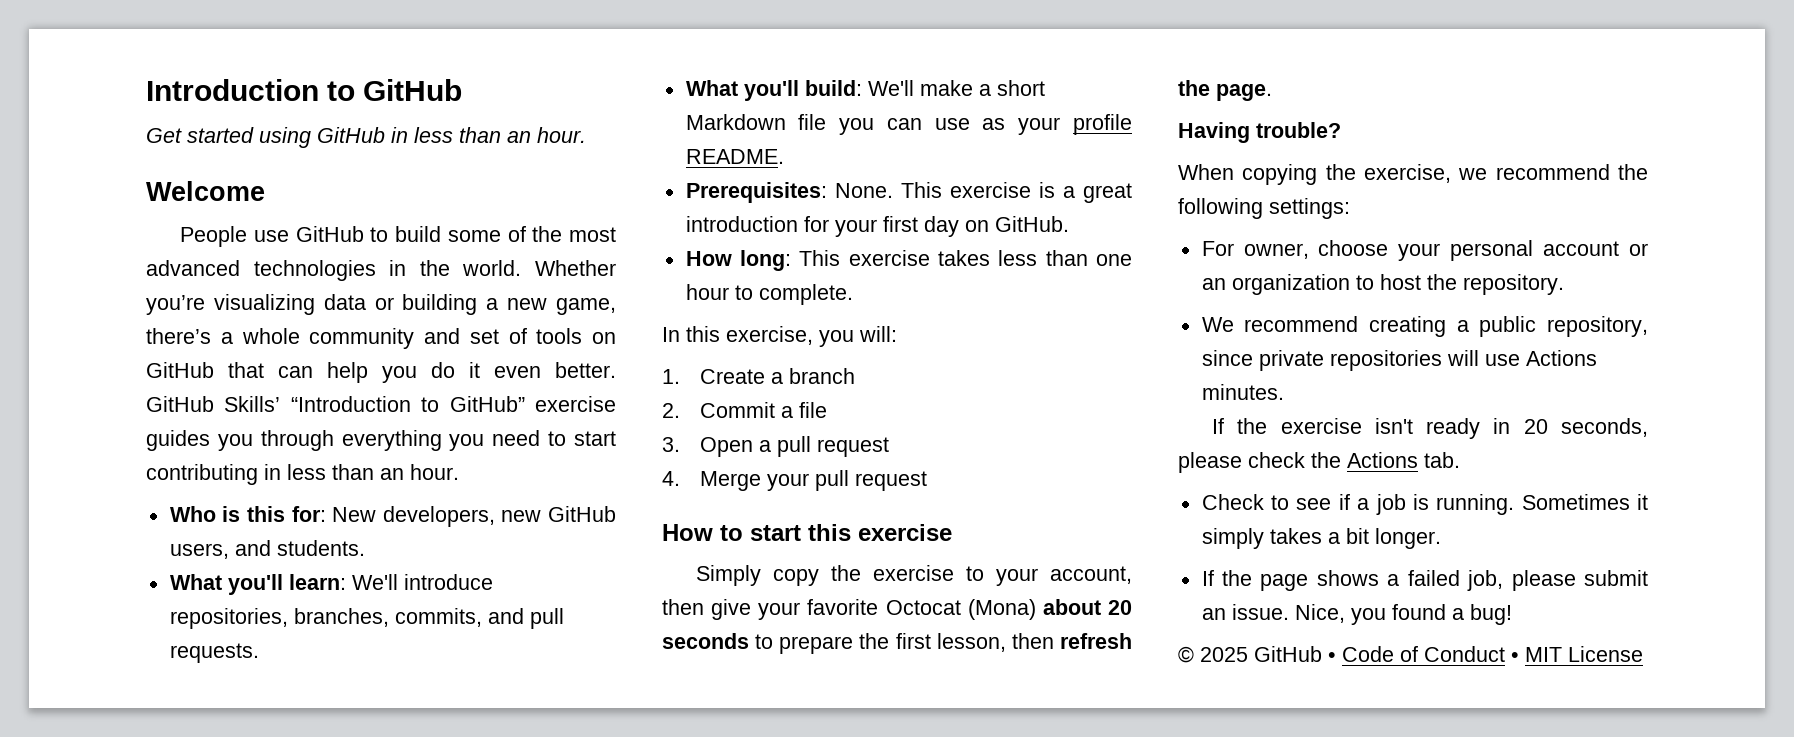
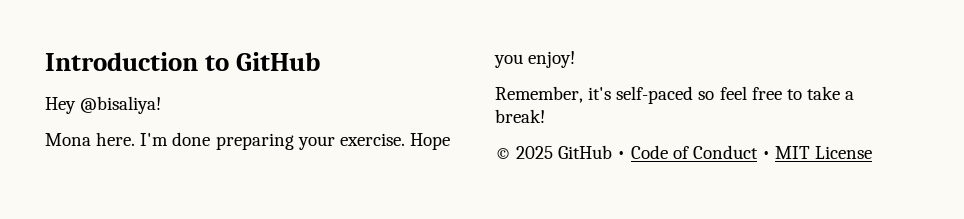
[146,127,586,148] [146,181,265,201] [180,226,616,247] [146,260,616,281] [146,294,616,315] [146,328,616,349] [146,362,616,383] [146,396,616,412] [146,430,616,451] [146,464,459,485] [169,506,616,527] [169,540,365,559] [169,574,493,595] [169,608,564,629] [169,643,259,663] [685,80,1045,101] [685,114,1132,135] [685,149,784,164] [685,182,1132,203] [685,216,1069,237] [685,250,1132,271] [685,284,853,305] [662,326,897,347] [662,368,856,384] [662,402,828,418] [662,436,890,457] [662,470,928,491] [662,524,952,541] [696,565,1132,586] [662,599,1132,620] [662,633,1132,654] [1178,80,1272,101] [1178,122,1341,143] [1178,164,1648,185] [1178,198,1350,219] [1201,240,1648,261] [1201,274,1564,295] [1201,316,1648,337] [1201,350,1597,371] [1201,384,1284,400] [1212,418,1648,439] [1178,452,1460,473] [1201,494,1648,515] [1201,528,1441,549] [1201,570,1648,591] [1201,604,1512,625] Get started using GitHub in less than an hour. // Welcome // People use GitHub to build some of the most advanced technologies in the world. Whether you’re visualizing data or building a new game, there’s a whole community and set of tools on GitHub that can help you do it even better. GitHub Skills’ “Introduction to GitHub” exercise guides you through everything you need to start contributing in less than an hour. // Who is this for: New developers, new GitHub users, and students. // What you'll learn: We'll introduce repositories, branches, commits, and pull requests. // What you'll build: We'll make a short Markdown file you can use as your profile README. // Prerequisites: None. This exercise is a great introduction for your first day on GitHub. // How long: This exercise takes less than one hour to complete. // In this exercise, you will: // 1. Create a branch // 2. Commit a file // 3. Open a pull request // 4. Merge your pull request // How to start this exercise // Simply copy the exercise to your account, then give your favorite Octocat (Mona) about 20 seconds to prepare the first lesson, then refresh the page. // Having trouble? // When copying the exercise, we recommend the following settings: // For owner, choose your personal account or an organization to host the repository. // We recommend creating a public repository, since private repositories will use Actions minutes. // If the exercise isn't ready in 20 seconds, please check the Actions tab. // Check to see if a job is running. Sometimes it simply takes a bit longer. // If the page shows a failed job, please submit an issue. Nice, you found a bug! -> [45,96,162,114] [45,132,450,150] [494,51,576,68] [495,86,855,104] [495,109,545,123] Hey @bisaliya! // Mona here. I'm done preparing your exercise. Hope you enjoy! // Remember, it's self-paced so feel free to take a break!

